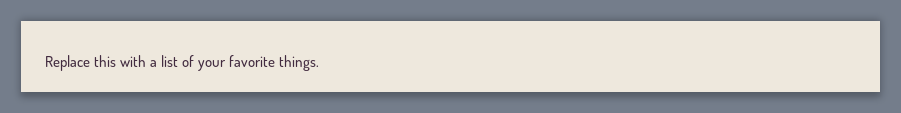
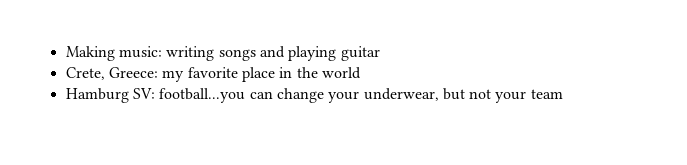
[45,55,320,71] Replace this with a list of your favorite things. -> [65,46,380,61] [65,67,361,82] [65,88,563,103] Making music: writing songs and playing guitar // Crete, Greece: my favorite place in the world // Hamburg SV: football...you can change your underwear, but not your team

